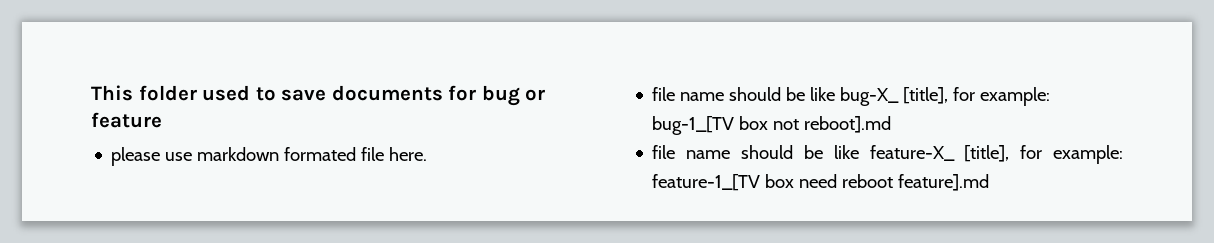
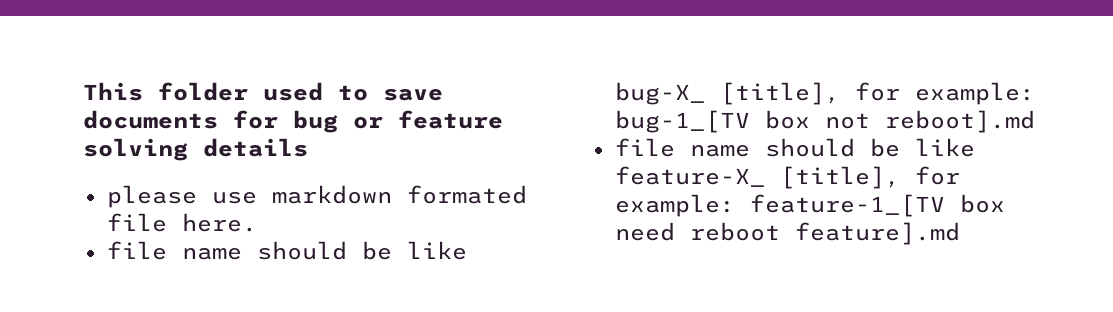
(162, 120) none -> [83,138,308,161] solving details

